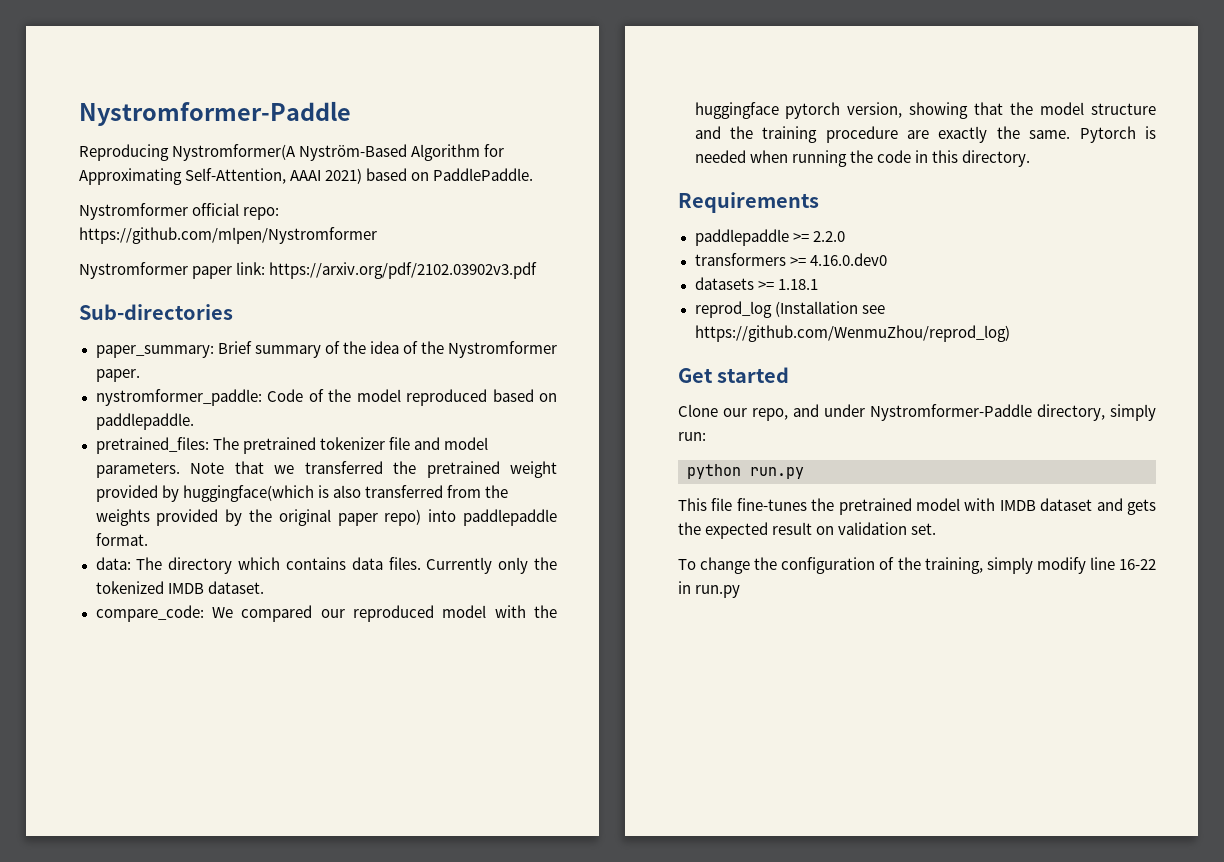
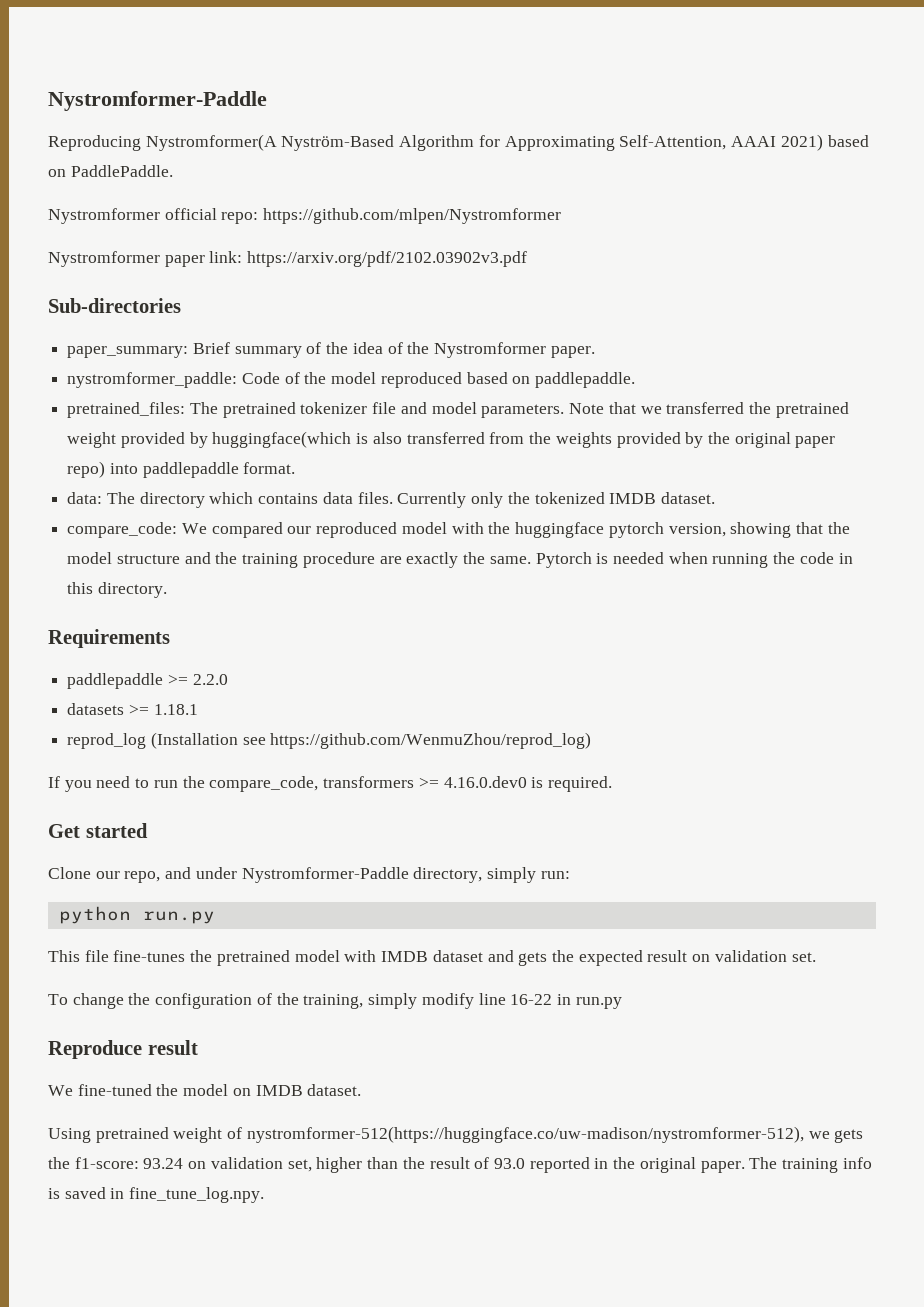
[694,253,887,266] // transformers >= 4.16.0.dev0 -> (228, 679) none
(1010, 333) none -> [48,776,612,792] // If you need to run the compare_code, transformers >= 4.16.0.dev0 is required.
(741, 591) none -> [48,1040,198,1059] [48,1084,362,1096] [48,1126,864,1143] [48,1157,872,1173] [48,1187,265,1203] // Reproduce result // We fine-tuned the model on IMDB dataset. // Using pretrained weight of nystromformer-512(https://huggingface.co/uw-madison/nystromformer-512), we gets the f1-score: 93.24 on validation set, higher than the result of 93.0 reported in the original paper. The training info is saved in fine_tune_log.npy.

